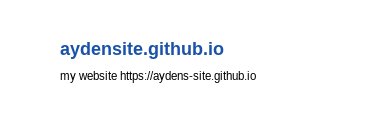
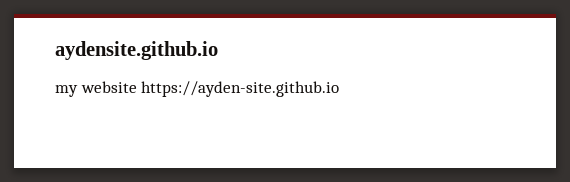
[120,71,257,83] https://aydens-site.github.io -> [141,81,340,97] https://ayden-site.github.io

